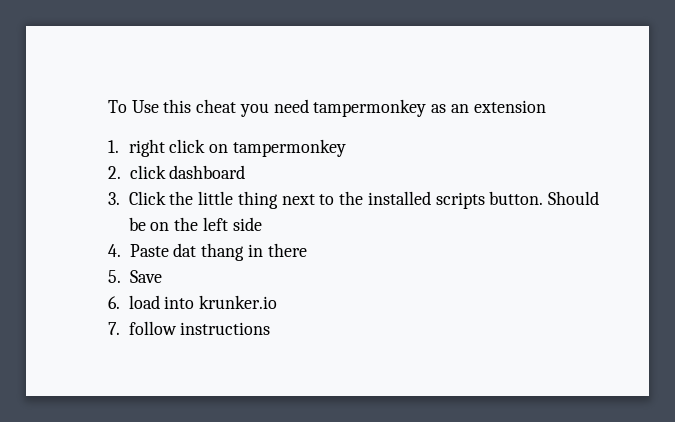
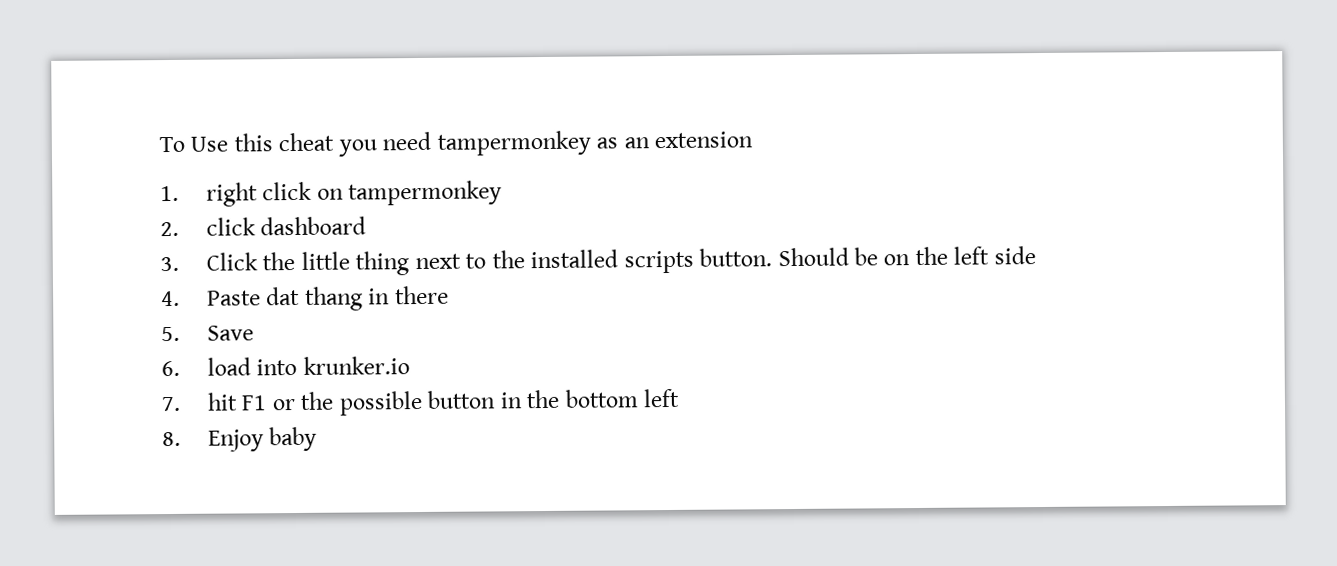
[128,321,271,335] follow instructions -> [206,388,680,416] [162,426,318,452] hit F1 or the possible button in the bottom left // 8. Enjoy baby

